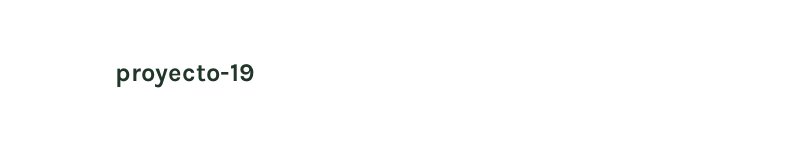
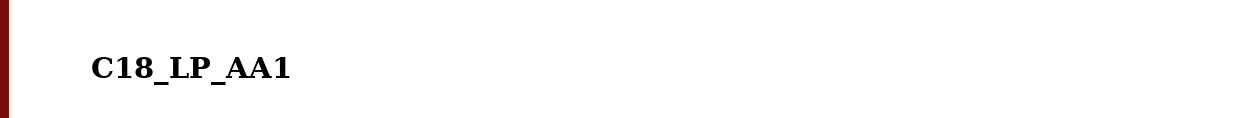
[115,64,255,88] proyecto-19 -> [91,57,292,85] C18_LP_AA1

